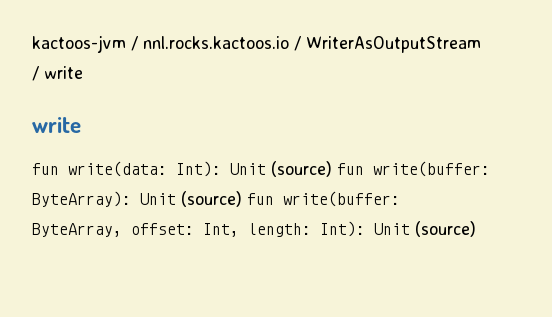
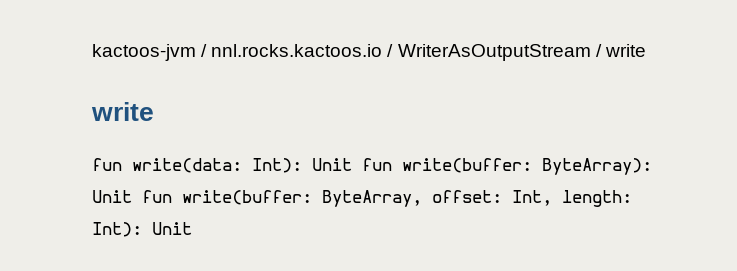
[271,161,332,177] (source) -> (352, 164) none
[181,191,242,207] (source) -> (132, 196) none
[415,221,476,237] (source) -> (192, 228) none

